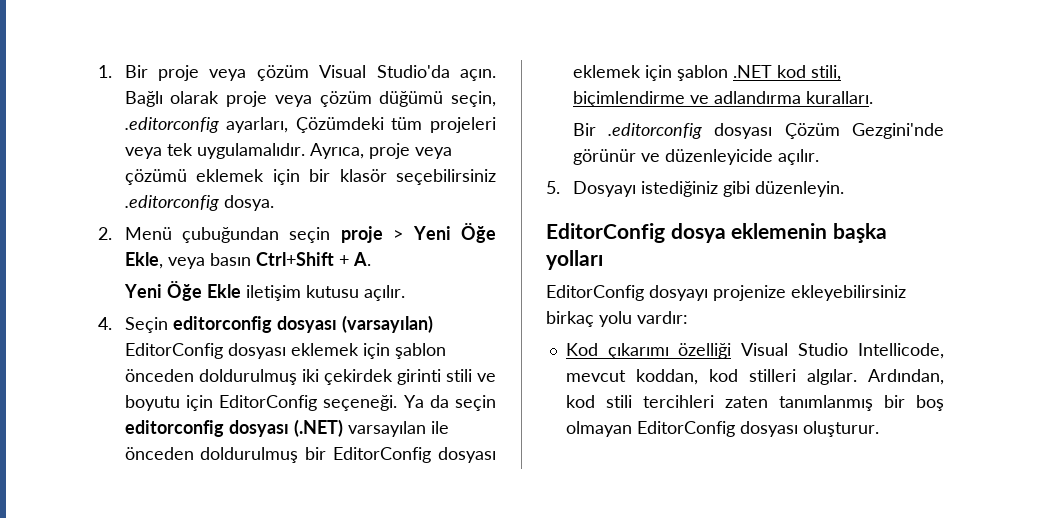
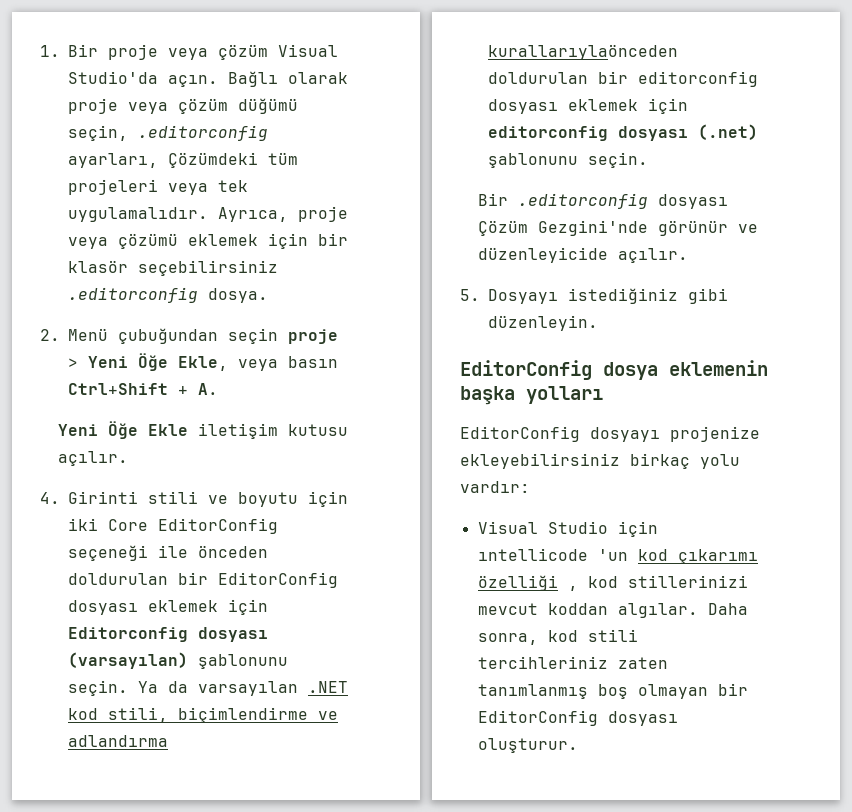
[124,315,433,333] [124,343,446,359] [124,369,497,385] [124,395,496,411] [124,419,426,437] Seçin editorconfig dosyası (varsayılan) EditorConfig dosyası eklemek için şablon önceden doldurulmuş iki çekirdek girinti stili ve boyutu için EditorConfig seçeneği. Ya da seçin editorconfig dosyası (.NET) varsayılan -> [68,491,348,507] [68,518,278,534] [68,545,148,561] Girinti stili ve boyutu için iki Core EditorConfig seçeneği
[200,447,299,463] doldurulmuş -> [68,573,168,585] doldurulan
[676,65,728,81] şablon -> [68,627,268,642] [68,652,288,669] [68,680,298,696] Editorconfig dosyası (varsayılan) şablonunu seçin. Ya da varsayılan
[805,91,873,104] kuralları. -> [488,44,678,60] [488,71,758,87] [488,98,688,114] [488,124,758,141] [488,152,648,168] kurallarıylaönceden doldurulan bir editorconfig dosyası eklemek için editorconfig dosyası (.net) şablonunu seçin.
[565,343,944,359] [565,369,944,385] Kod çıkarımı özelliği Visual Studio Intellicode, mevcut koddan, kod stilleri algılar. Ardından, -> [477,521,658,537] [477,548,758,564] [477,575,748,591] [477,603,748,618] [477,633,538,645] Visual Studio için ıntellicode 'un kod çıkarımı özelliği , kod stillerinizi mevcut koddan algılar. Daha sonra,
[642,395,714,408] tercihleri -> [477,656,608,669] tercihleriniz
[883,395,905,408] bir -> (588, 691) none
(632, 429) none -> [717,683,748,696] bir

